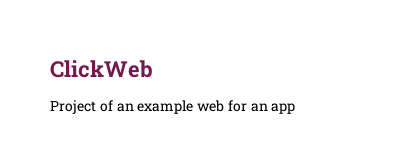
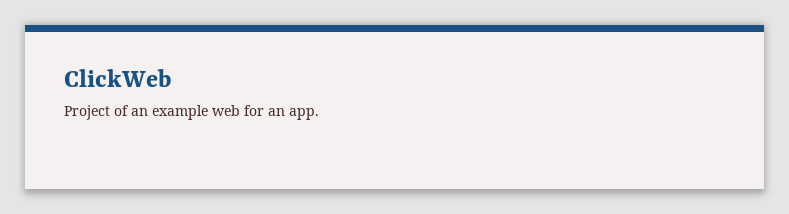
[271,103,296,114] app -> [289,108,319,120] app.

